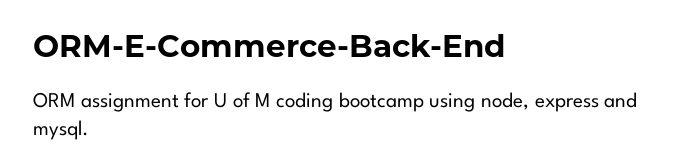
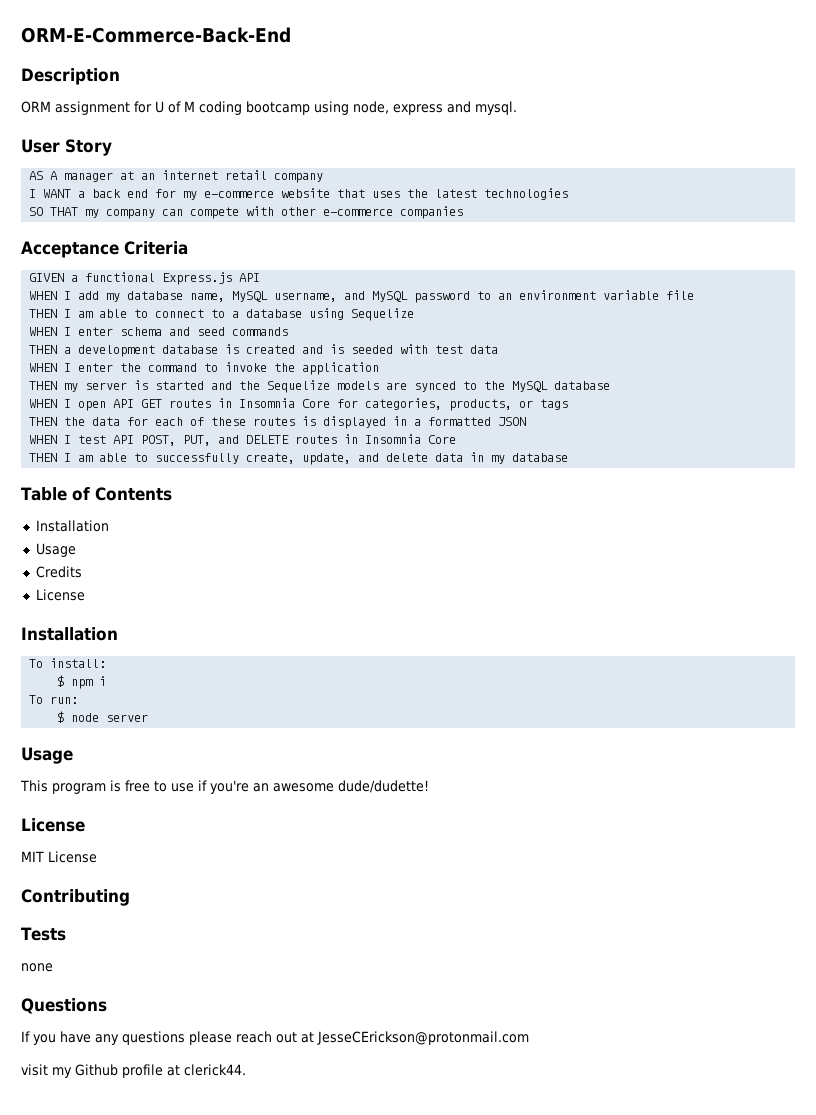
(505, 45) none -> [21,68,120,85] // Description
(89, 130) none -> [21,139,112,156] [29,170,324,183] [29,188,569,200] [29,206,464,219] [21,241,188,258] [29,272,261,285] [29,290,695,303] [29,308,415,321] [29,327,289,336] [29,344,499,357] [29,362,380,375] [29,380,611,393] [29,398,569,411] [29,416,527,429] [29,434,457,446] [29,452,569,465] [21,487,172,501] [35,520,109,532] [35,543,76,557] [35,566,82,578] [35,589,85,601] [21,627,118,641] [29,658,107,668] [57,675,107,689] [29,695,79,704] [57,711,149,723] [21,747,73,764] [20,780,429,794] [21,818,85,832] [21,851,97,863] [21,889,130,906] [21,927,66,941] [21,963,53,972] [21,998,107,1014] [21,1031,529,1045] [21,1064,246,1078] // User Story // AS A manager at an internet retail company // I WANT a back end for my e-commerce website that uses the latest technologies // SO THAT my company can compete with other e-commerce companies // Acceptance Criteria // GIVEN a functional Express.js API // WHEN I add my database name, MySQL username, and MySQL password to an environment variable file // THEN I am able to connect to a database using Sequelize // WHEN I enter schema and seed commands // THEN a development database is created and is seeded with test data // WHEN I enter the command to invoke the application // THEN my server is started and the Sequelize models are synced to the MySQL database // WHEN I open API GET routes in Insomnia Core for categories, products, or tags // THEN the data for each of these routes is displayed in a formatted JSON // WHEN I test API POST, PUT, and DELETE routes in Insomnia Core // THEN I am able to successfully create, update, and delete data in my database // Table of Contents // Installation // Usage // Credits // License // Installation // To install: // $ npm i // To run: // $ node server // Usage // This program is free to use if you're an awesome dude/dudette! // License // MIT License // Contributing // Tests // none // Questions // If you have any questions please reach out at JesseCErickson@protonmail.com // visit my Github profile at clerick44.

